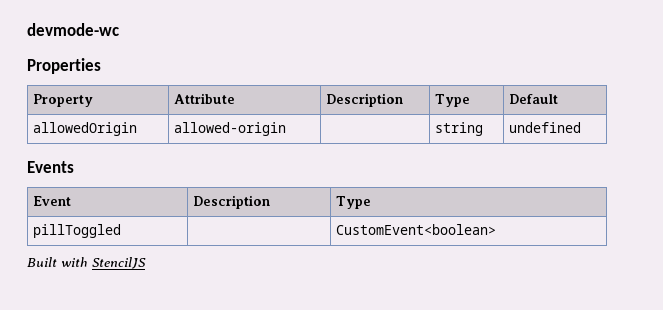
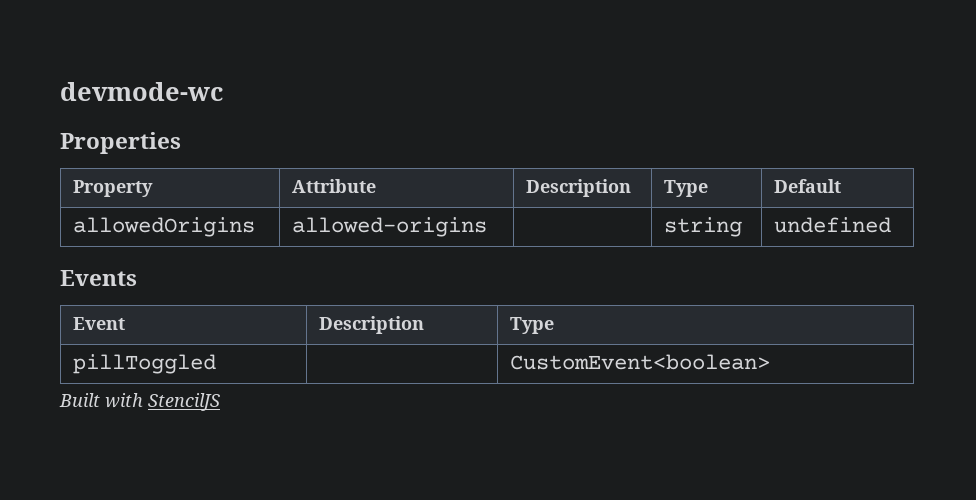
[32,122,137,136] [173,122,286,136] allowedOrigin | allowed-origin -> [72,217,255,237] [291,217,487,237] allowedOrigins | allowed-origins

